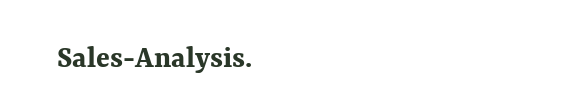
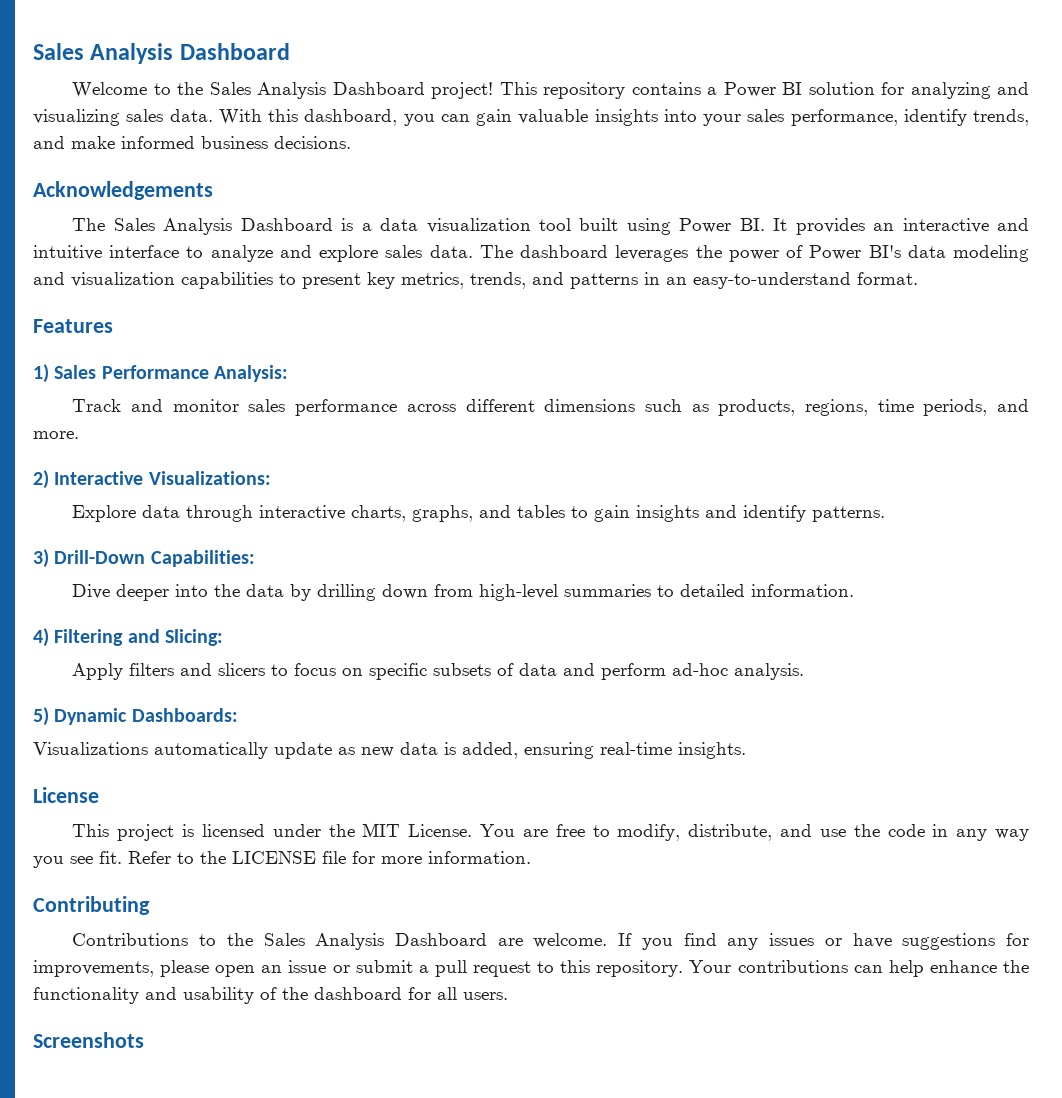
[57,46,252,73] Sales-Analysis. -> [33,43,290,64] [72,82,1029,99] [33,109,1029,126] [33,136,351,149] [33,181,213,200] [72,218,1029,235] [33,245,1030,262] [33,272,918,289] [33,319,113,333] [33,364,289,383] [72,399,1029,416] [33,431,79,439] [33,470,271,489] [72,505,886,522] [33,549,255,568] [72,584,855,601] [33,628,224,647] [72,663,805,680] [33,707,238,726] [33,742,746,759] [33,787,99,803] [72,823,1030,841] [33,851,531,868] [33,896,150,915] [72,933,1029,950] [33,960,1029,977] [33,987,508,1004] [33,1032,144,1048] Sales Analysis Dashboard // Welcome to the Sales Analysis Dashboard project! This repository contains a Power BI solution for analyzing and visualizing sales data. With this dashboard, you can gain valuable insights into your sales performance, identify trends, and make informed business decisions. // Acknowledgements // The Sales Analysis Dashboard is a data visualization tool built using Power BI. It provides an interactive and intuitive interface to analyze and explore sales data. The dashboard leverages the power of Power BI's data modeling and visualization capabilities to present key metrics, trends, and patterns in an easy-to-understand format. // Features // 1) Sales Performance Analysis: // Track and monitor sales performance across different dimensions such as products, regions, time periods, and more. // 2) Interactive Visualizations: // Explore data through interactive charts, graphs, and tables to gain insights and identify patterns. // 3) Drill-Down Capabilities: // Dive deeper into the data by drilling down from high-level summaries to detailed information. // 4) Filtering and Slicing: // Apply filters and slicers to focus on specific subsets of data and perform ad-hoc analysis. // 5) Dynamic Dashboards: // Visualizations automatically update as new data is added, ensuring real-time insights. // License // This project is licensed under the MIT License. You are free to modify, distribute, and use the code in any way you see fit. Refer to the LICENSE file for more information. // Contributing // Contributions to the Sales Analysis Dashboard are welcome. If you find any issues or have suggestions for improvements, please open an issue or submit a pull request to this repository. Your contributions can help enhance the functionality and usability of the dashboard for all users. // Screenshots

